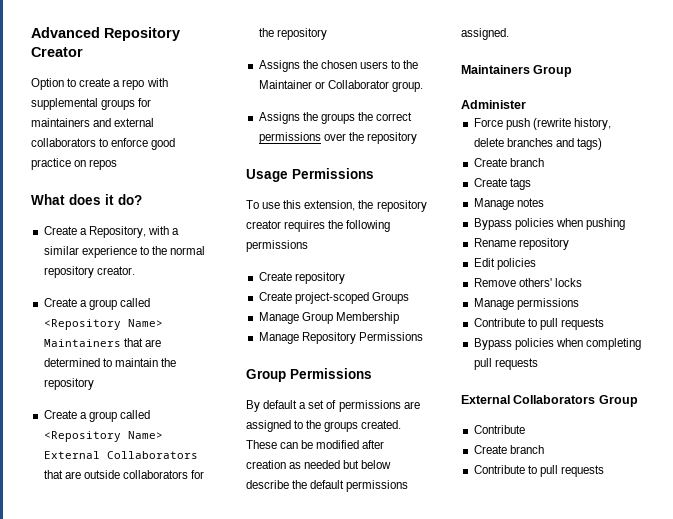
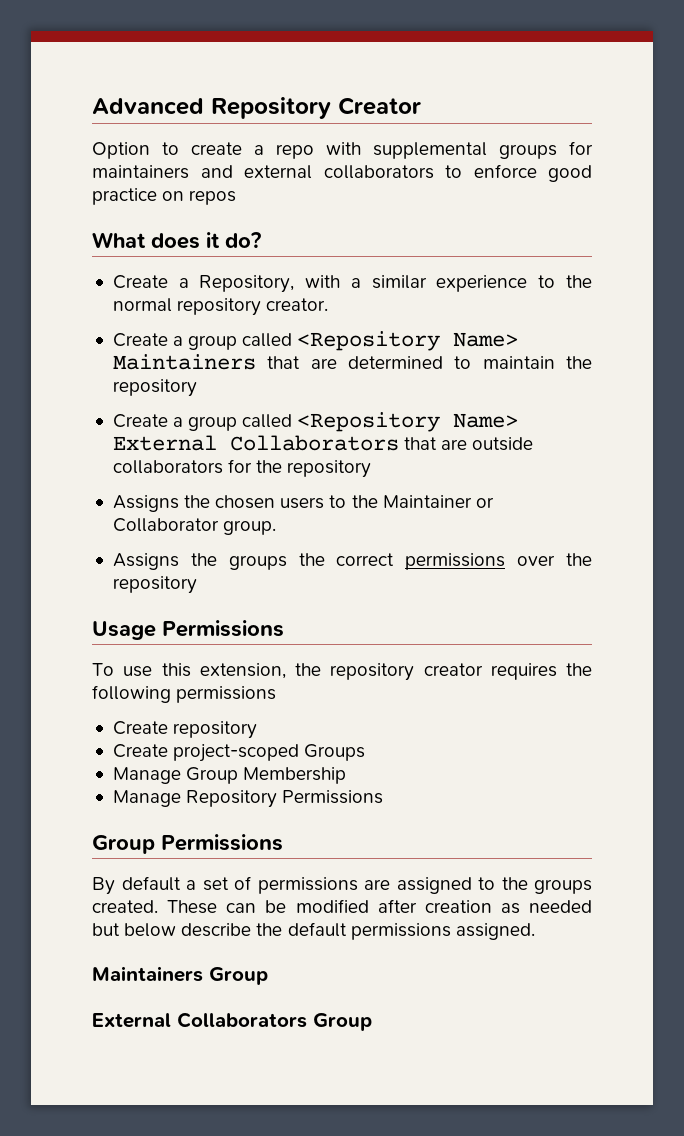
[461,100,526,109] [473,118,611,130] [473,138,602,150] [473,158,544,167] [473,178,531,190] [473,198,544,210] [473,218,625,230] [473,238,569,250] [473,258,536,270] [473,278,582,287] [473,298,579,310] [473,318,604,330] [473,338,641,350] [473,358,538,370] [461,395,638,407] [473,425,525,434] [473,445,544,454] [473,465,604,477] Administer // Force push (rewrite history, delete branches and tags) // Create branch // Create tags // Manage notes // Bypass policies when pushing // Rename repository // Edit policies // Remove others' locks // Manage permissions // Contribute to pull requests // Bypass policies when completing pull requests // External Collaborators Group // Contribute // Create branch // Contribute to pull requests -> [92,1012,372,1031] External Collaborators Group

